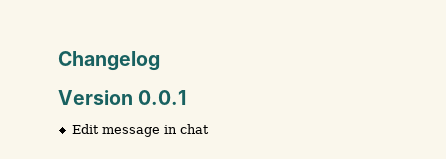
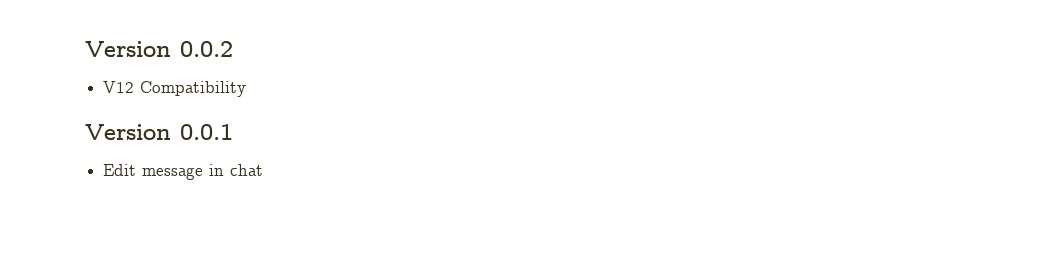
[58,51,160,71] Changelog -> [85,41,233,57] [103,81,247,97] Version 0.0.2 // V12 Compatibility

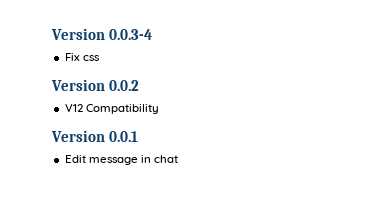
[85,41,171,57] Version -> [51,28,153,40] [64,53,100,61] [51,79,105,91] Version 0.0.3-4 // Fix css // Version

